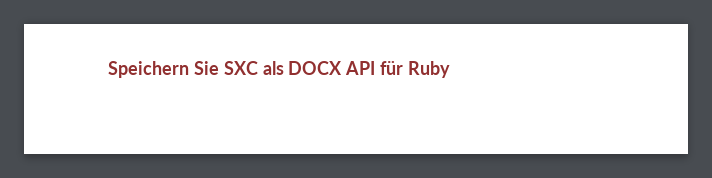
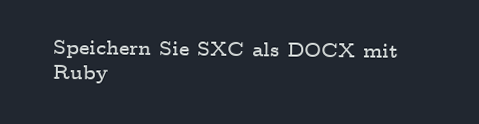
[345,61,404,75] API für -> [363,43,399,58] mit

